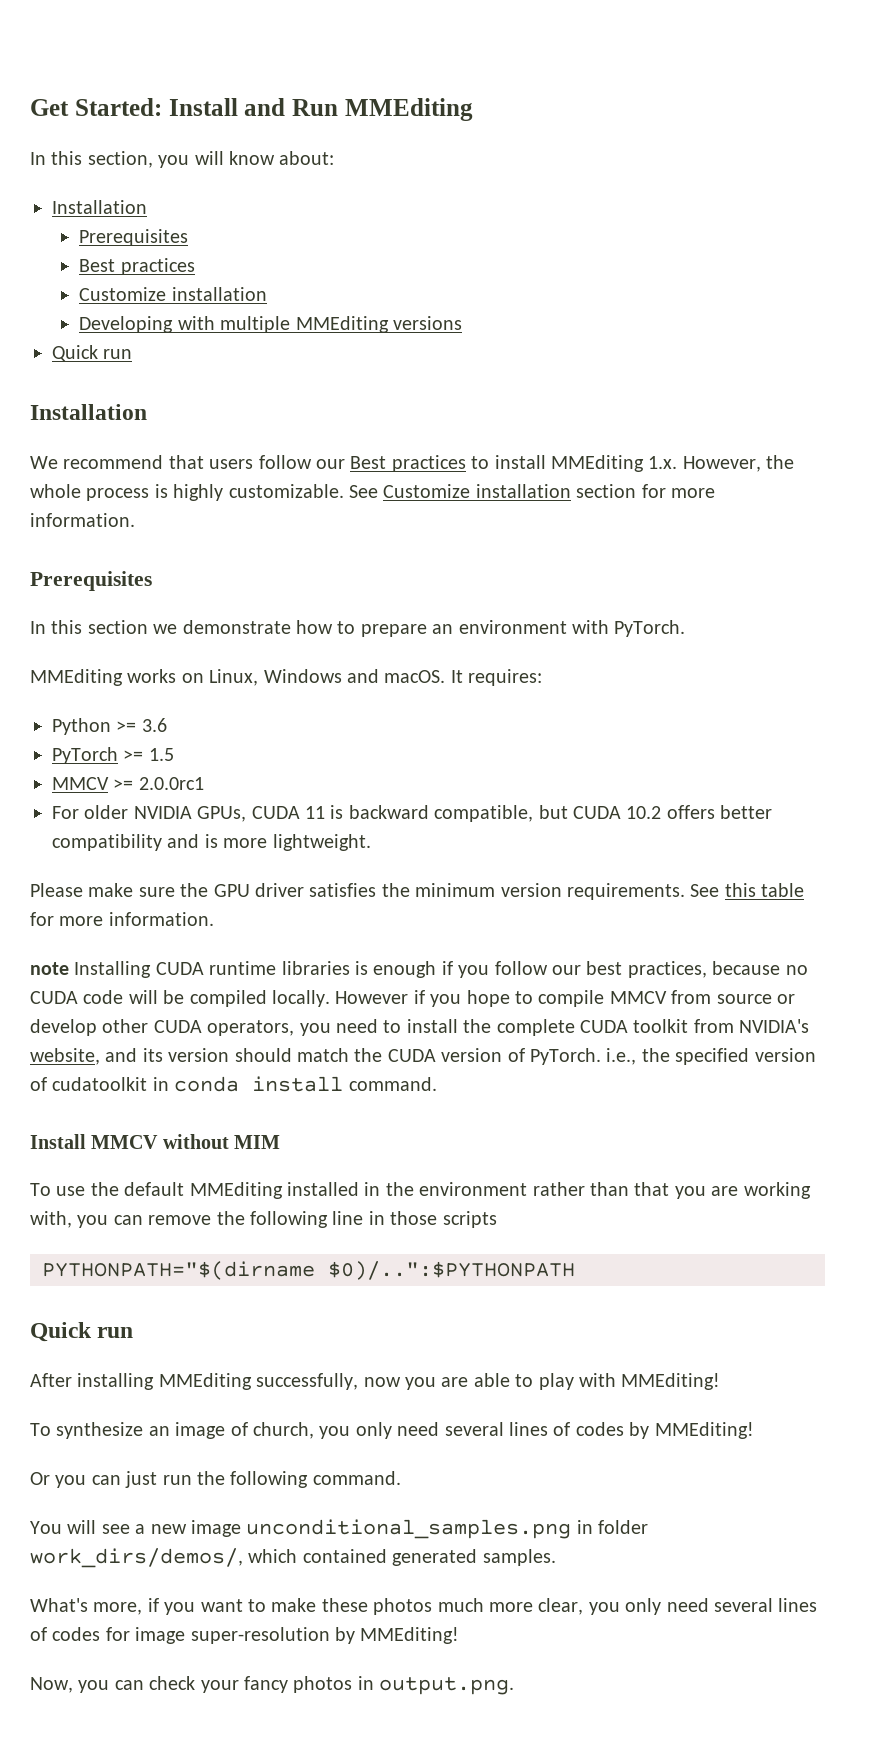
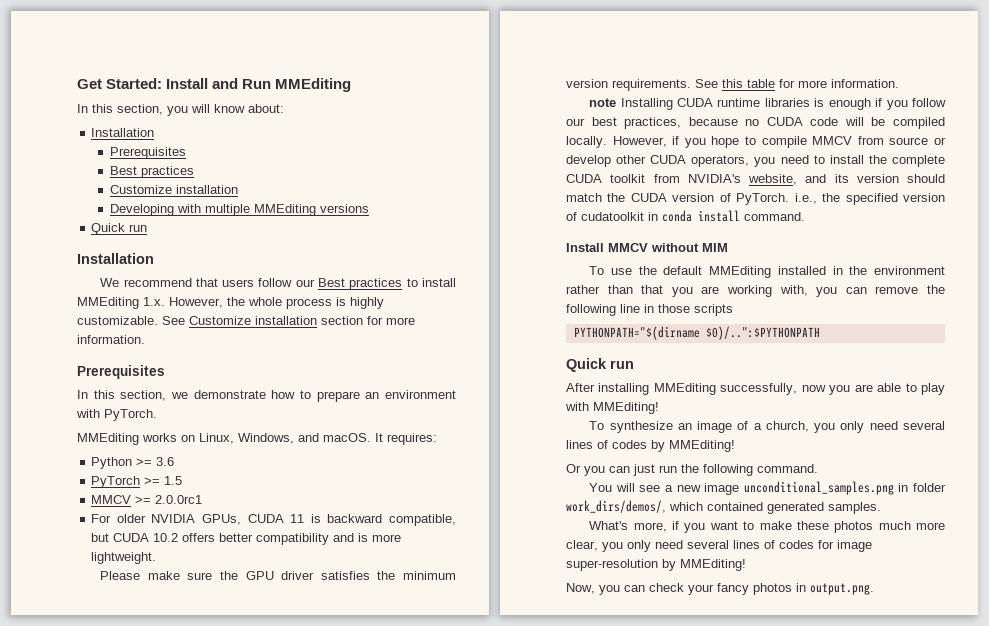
[87,620,148,634] section -> [120,390,167,401] section,
[263,669,342,683] Windows -> [238,433,294,444] Windows,
[335,991,409,1004] However -> [612,136,667,147] However,
(248, 1429) none -> [753,423,762,430] a

